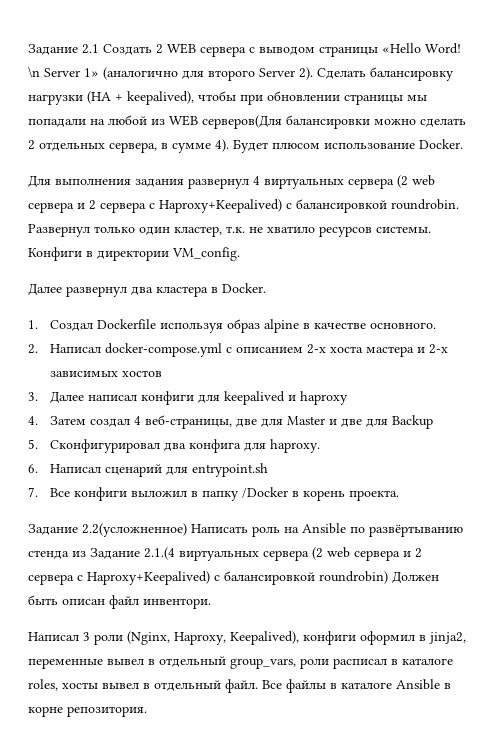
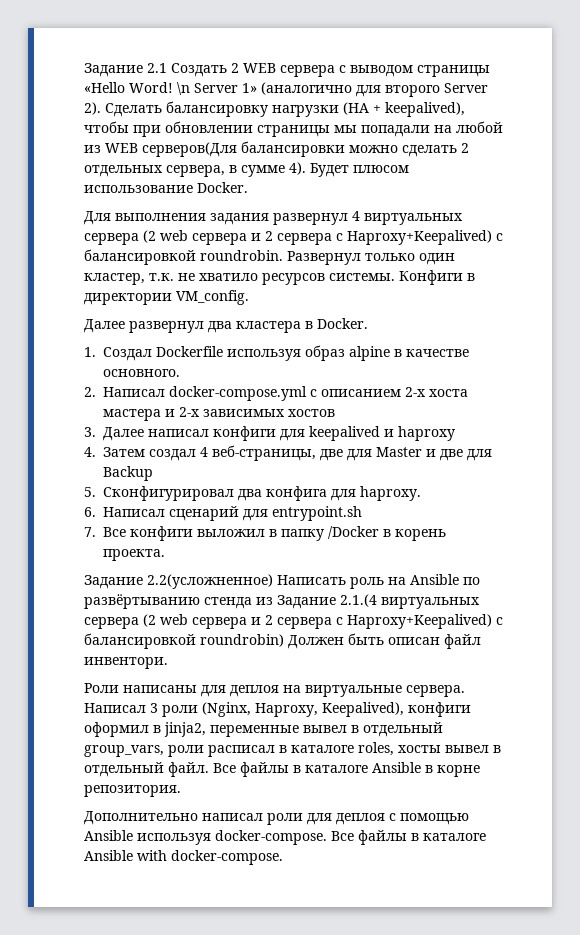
(211, 603) none -> [84,683,465,697] Роли написаны для деплоя на виртуальные сервера.
(147, 711) none -> [84,811,469,825] [84,830,486,845] [84,850,283,865] // Дополнительно написал роли для деплоя с помощью Ansible используя docker-compose. Все файлы в каталоге Ansible with docker-compose.

